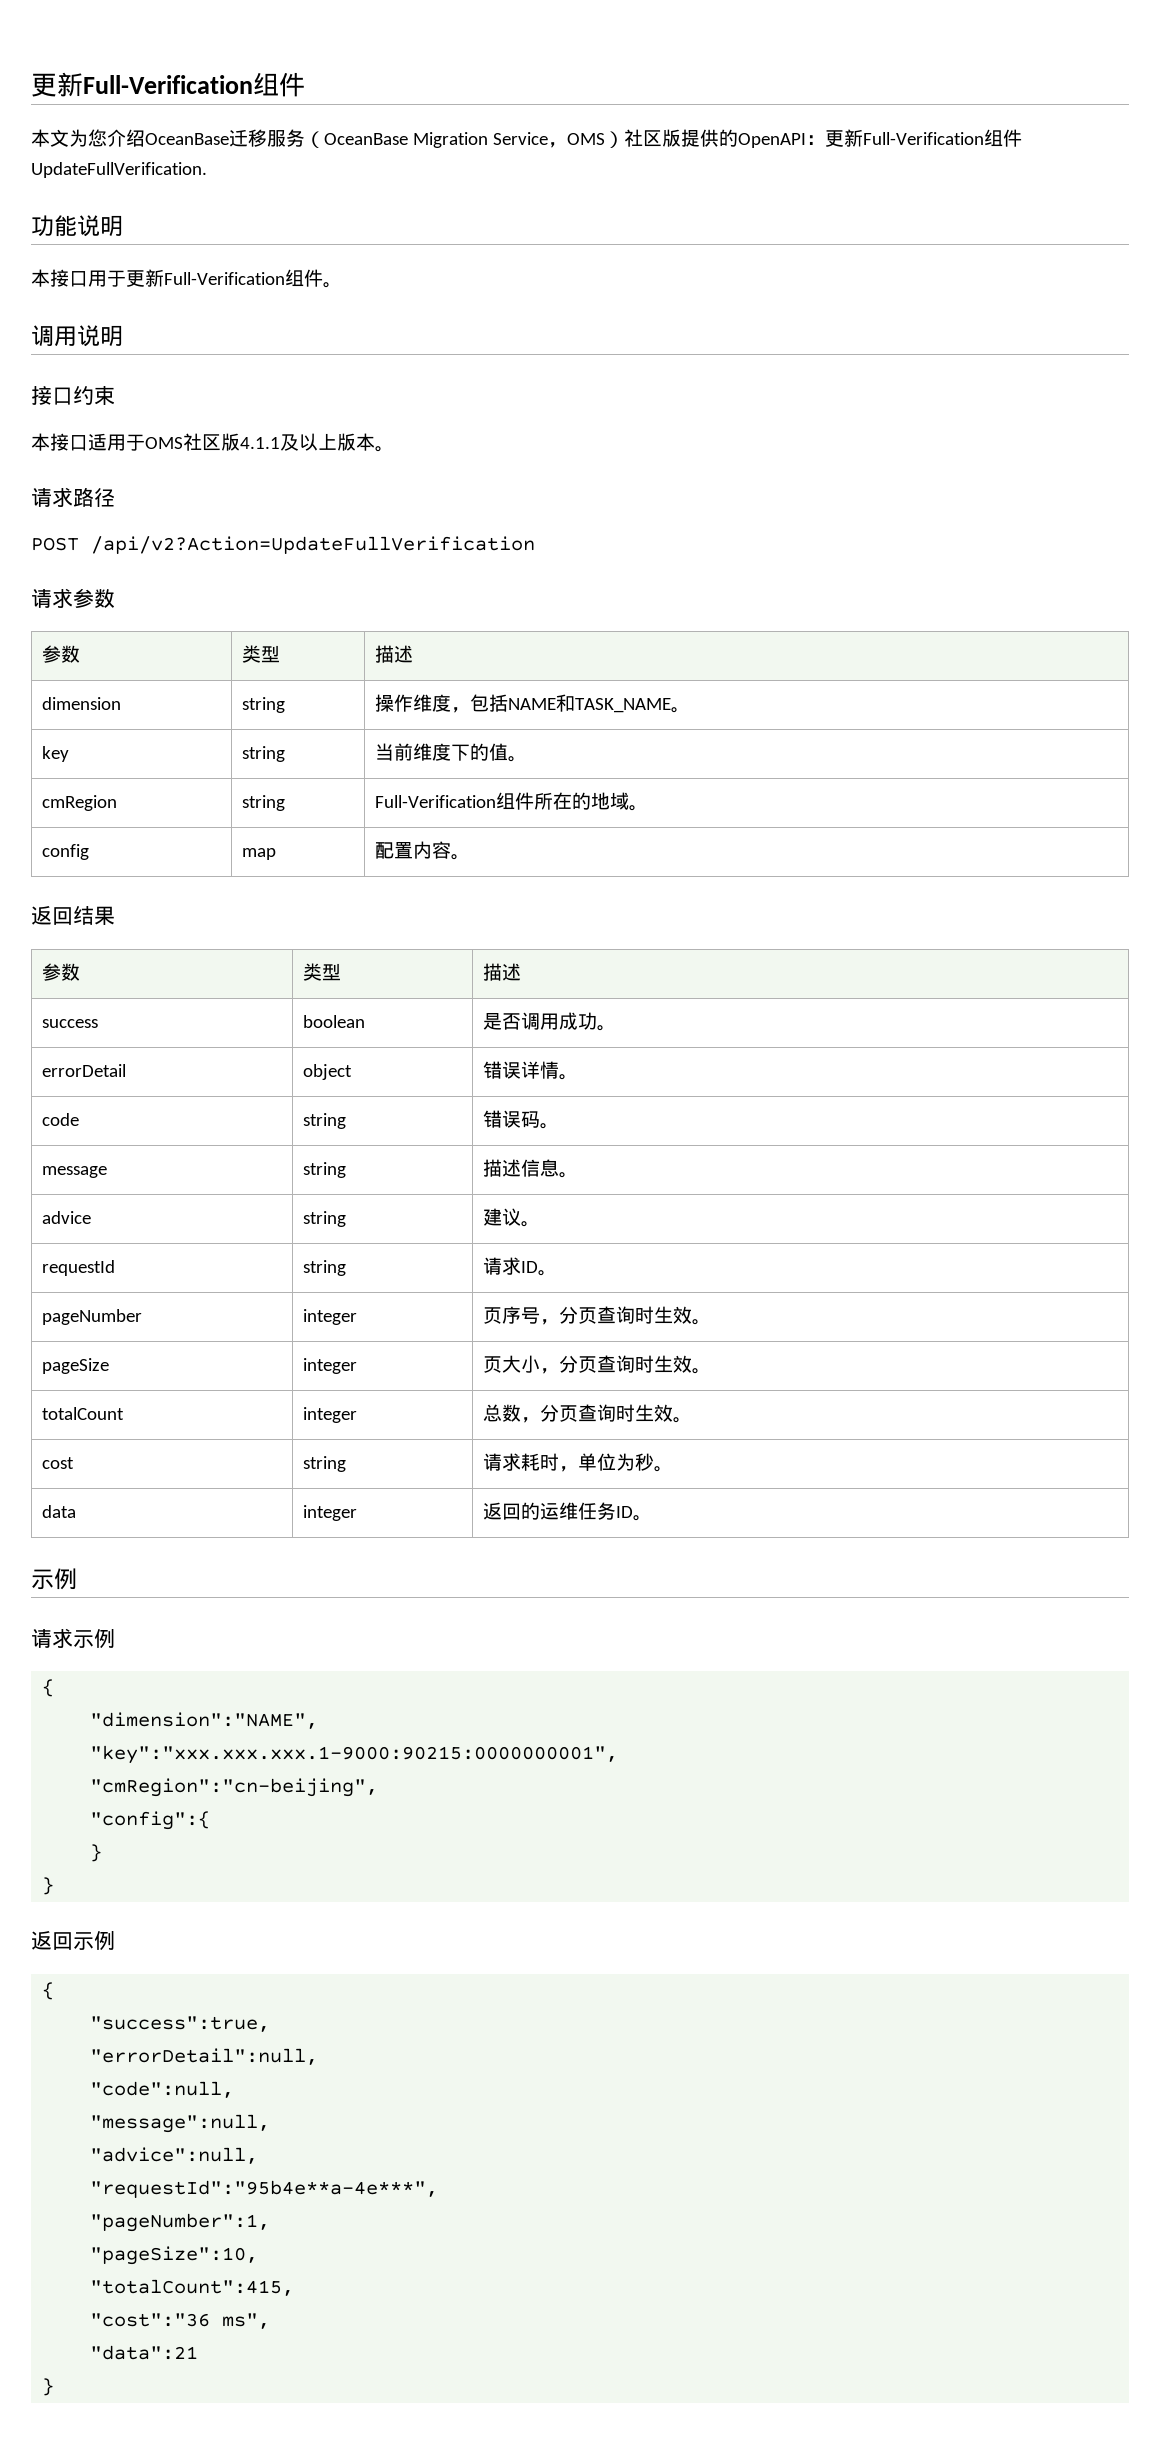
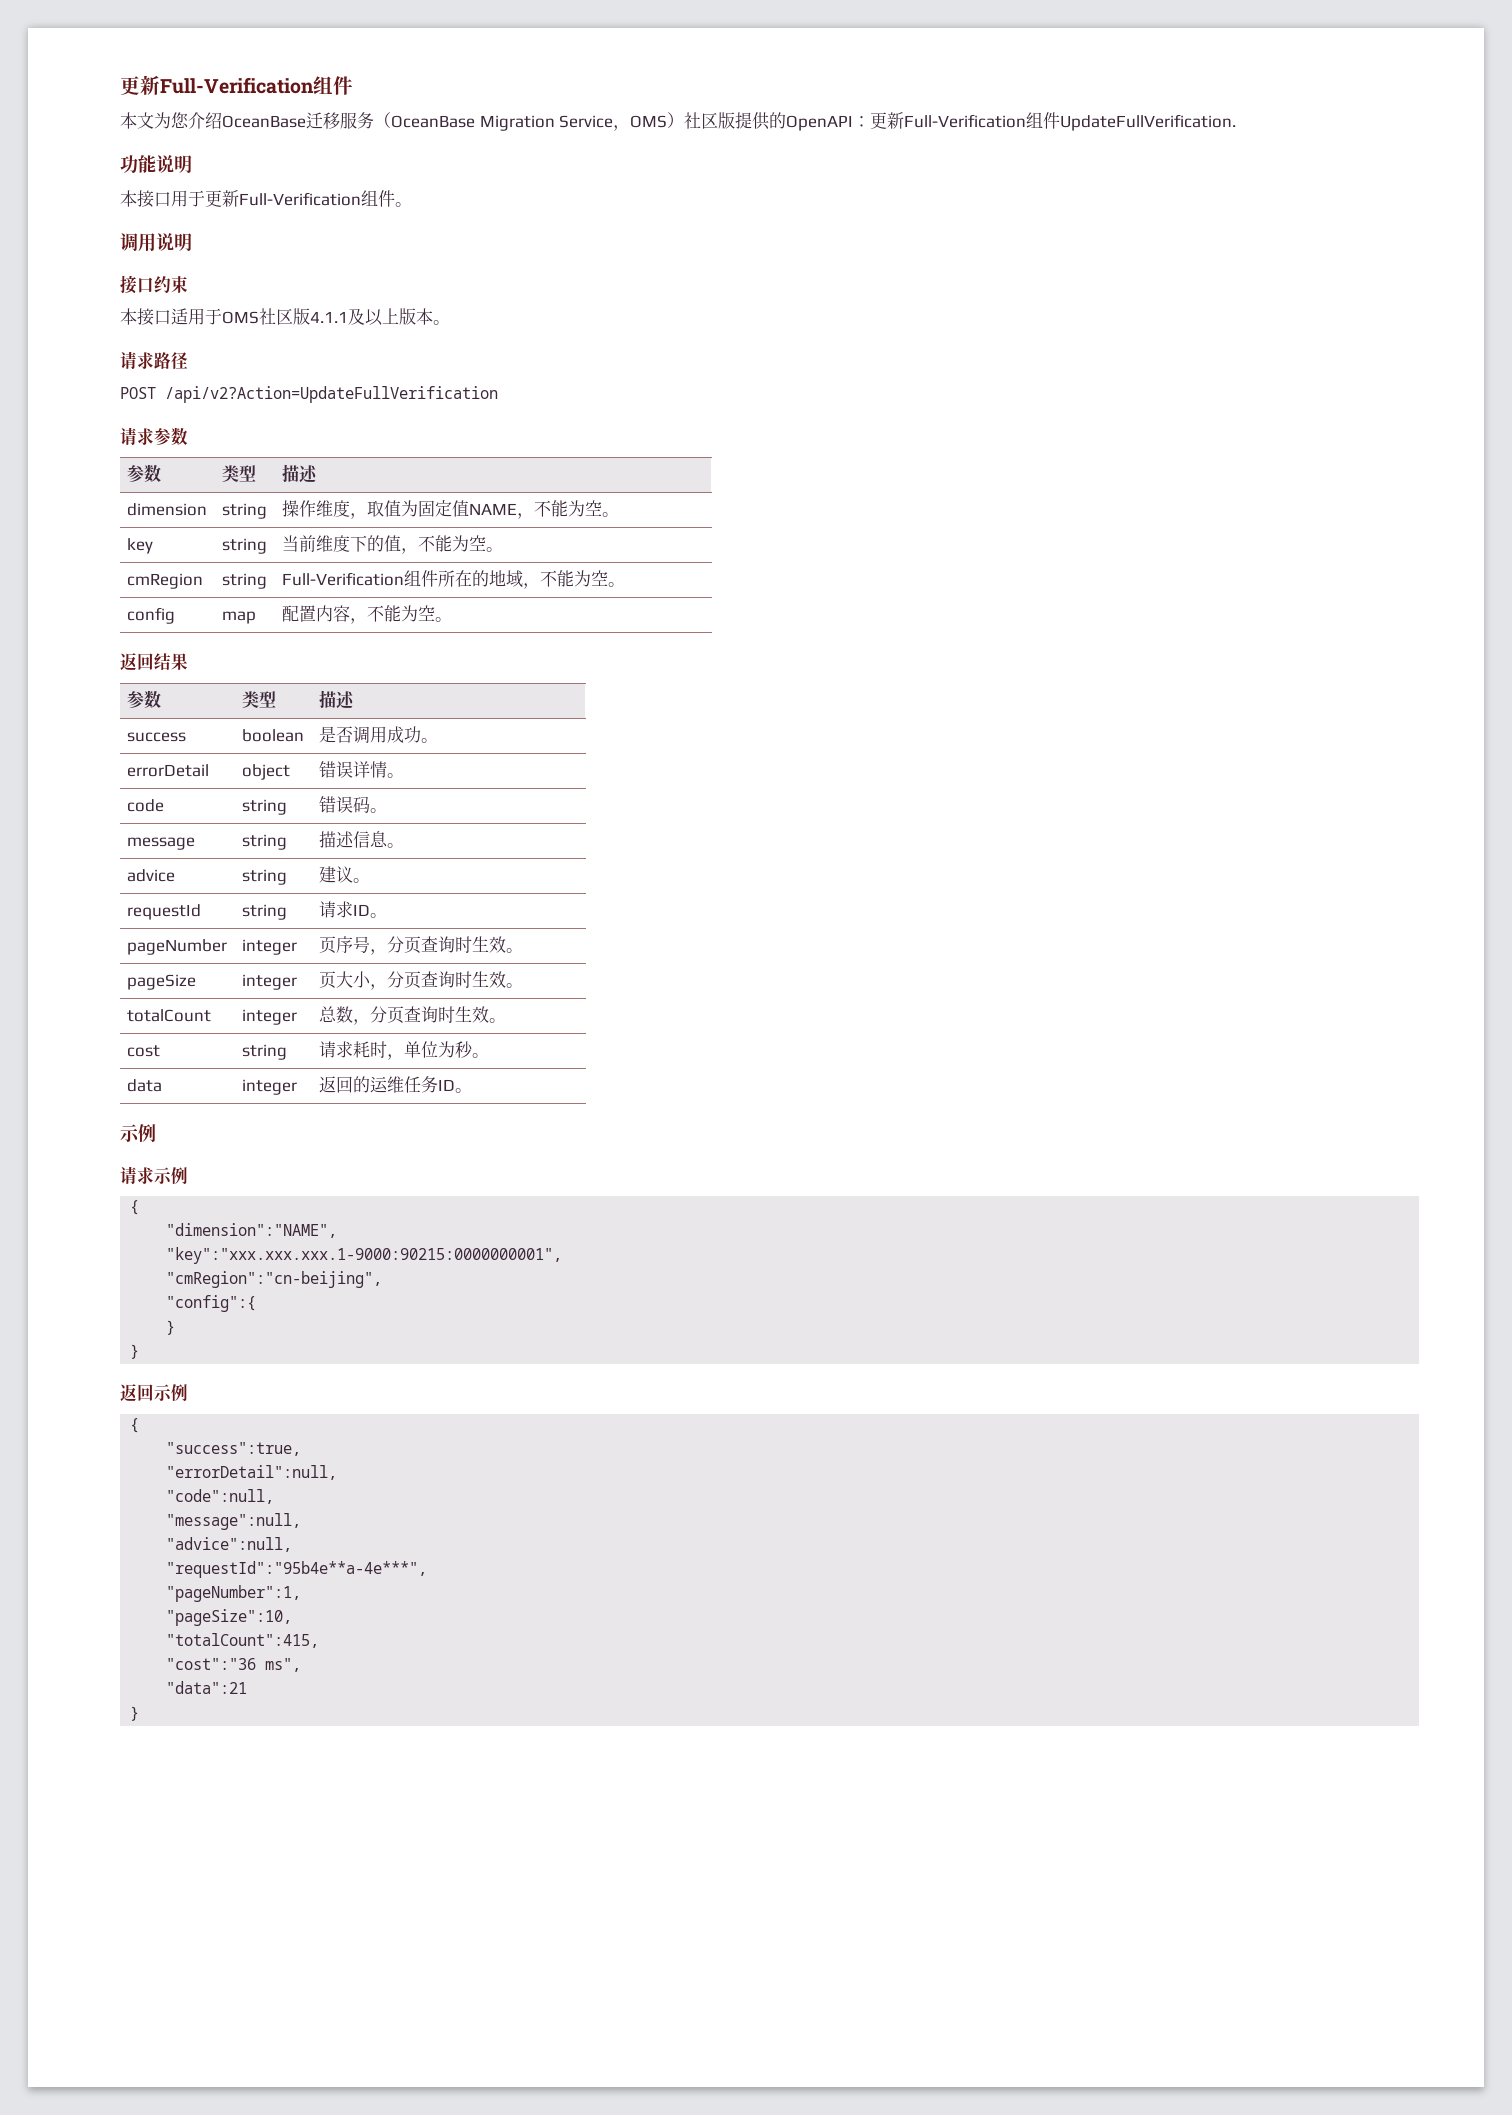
[470,694,672,713] 包括NAME和TASK_NAME -> [367,500,603,519] 取值为固定值NAME，不能为空
(509, 752) none -> [401,535,487,554] ，不能为空
(630, 801) none -> [523,570,609,589] ，不能为空
(452, 850) none -> [350,605,436,624] ，不能为空

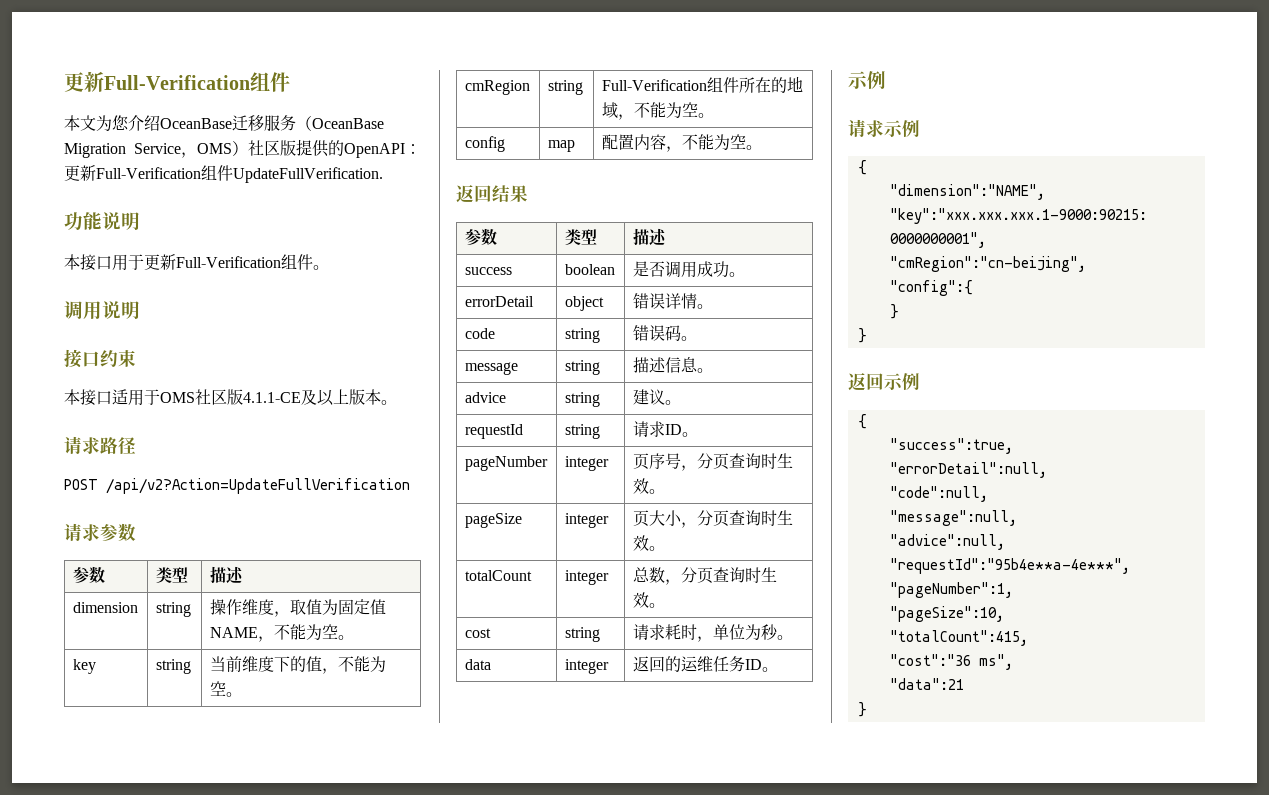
[310,311,348,323] 4.1.1 -> [243,392,301,403] 4.1.1-CE

